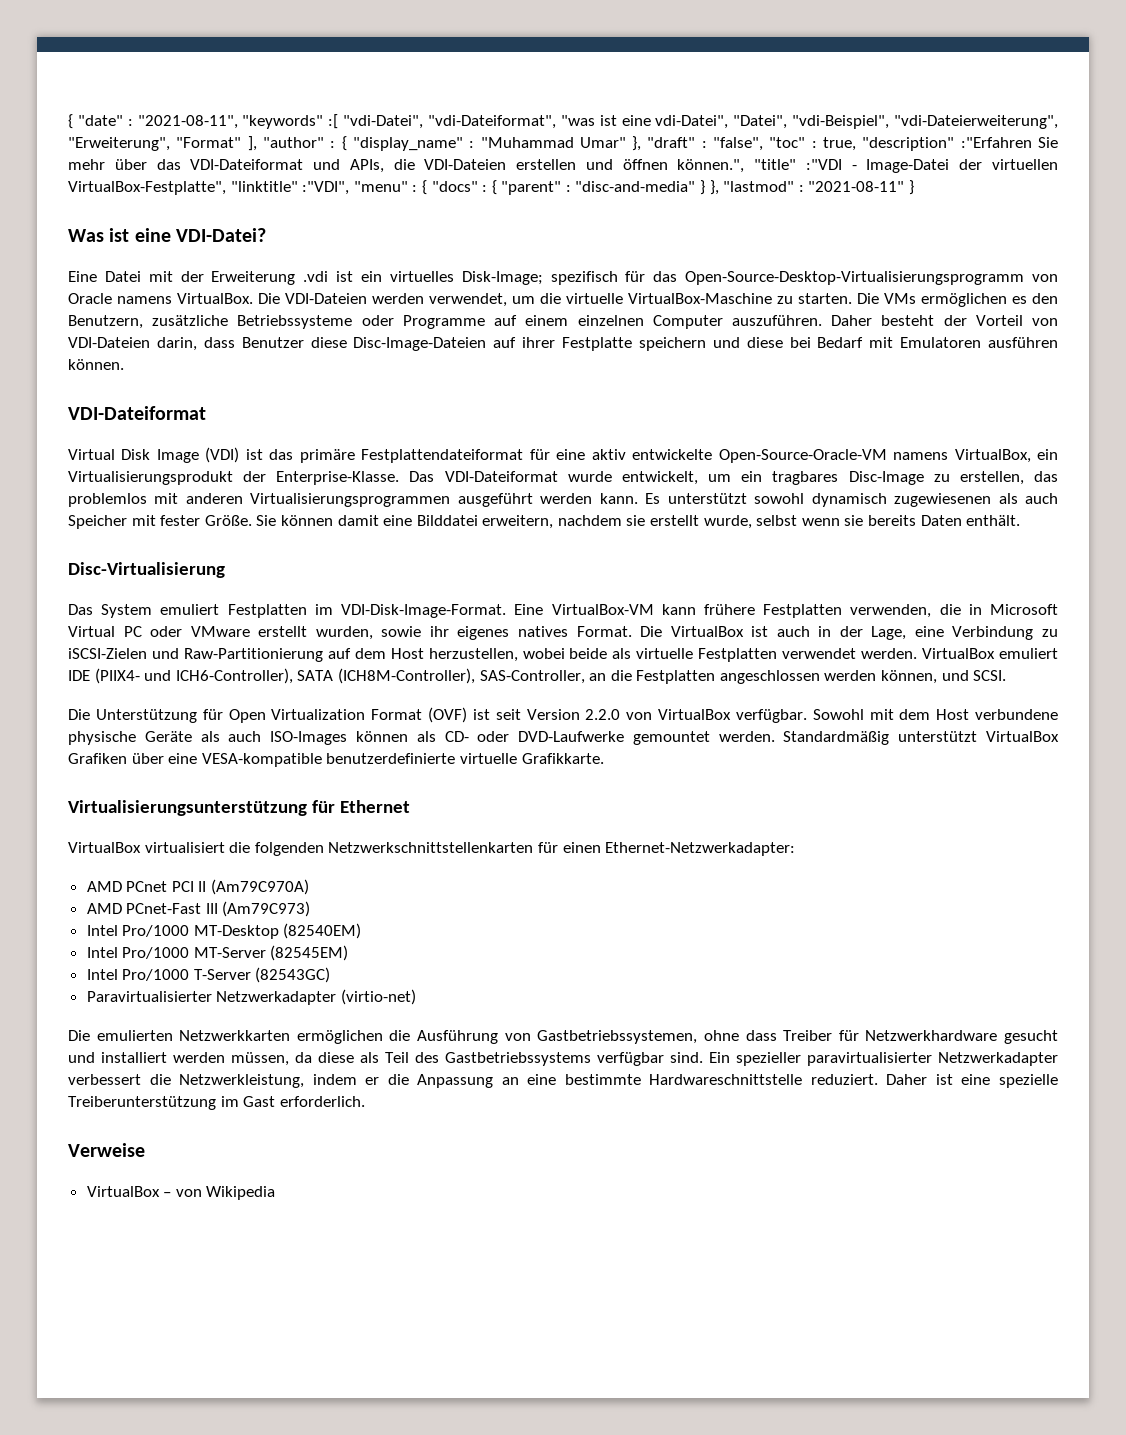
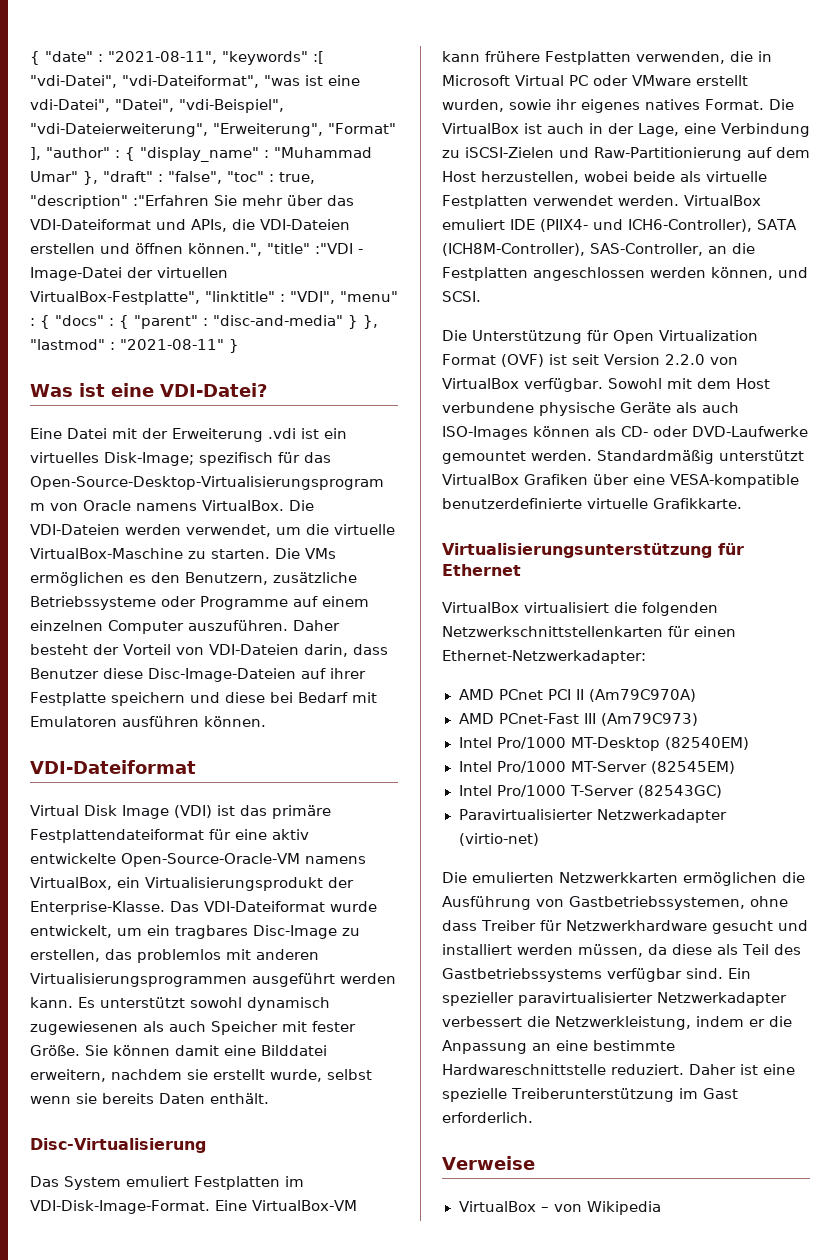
[302,181,350,195] :"VDI", -> [280,291,335,304] : "VDI",

